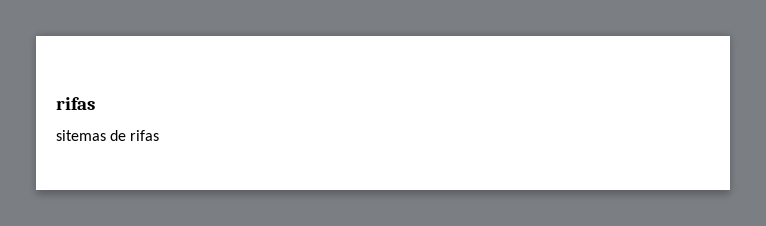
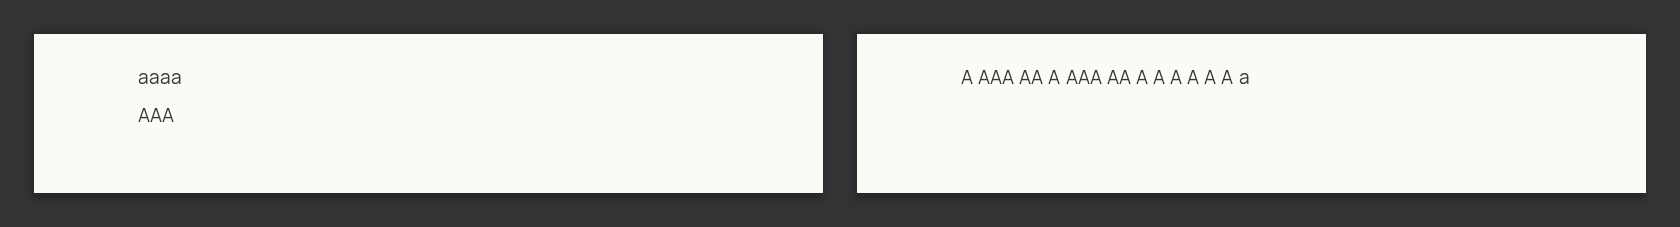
[56,97,95,110] [56,130,160,141] rifas // sitemas de rifas -> [138,73,182,84] [138,108,174,122] [961,70,1250,84] aaaa // AAA // A AAA AA A AAA AA A A A A A A a

